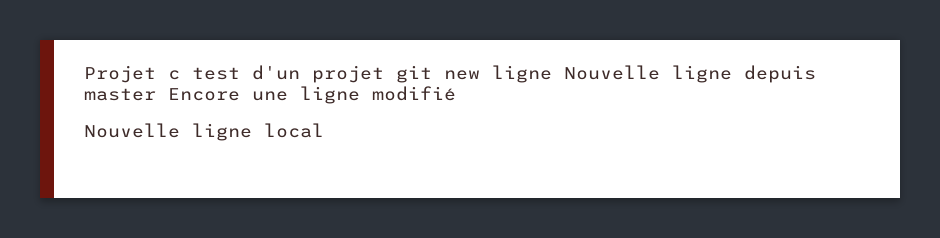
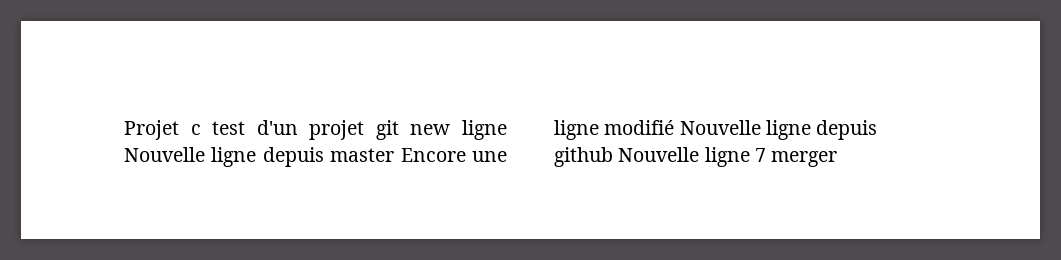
[84,123,324,141] // Nouvelle ligne local -> [679,120,878,140] [554,147,838,167] Nouvelle ligne depuis github Nouvelle ligne 7 merger

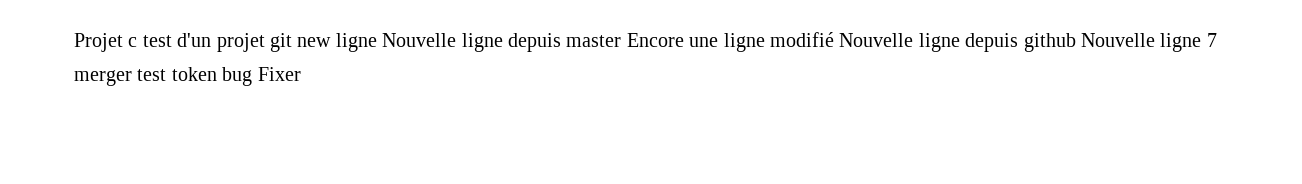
(838, 159) none -> [137,67,301,86] test token bug Fixer

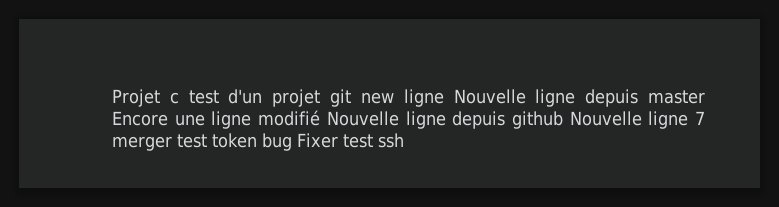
(301, 74) none -> [342,133,404,148] test ssh

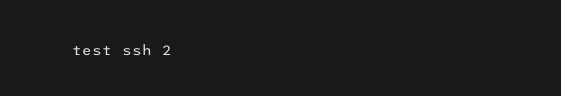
[112,89,705,107] [112,110,705,129] [112,133,338,151] Projet c test d'un projet git new ligne Nouvelle ligne depuis master Encore une ligne modifié Nouvelle ligne depuis github Nouvelle ligne 7 merger test token bug Fixer -> (72, 51) none
(404, 140) none -> [162,45,172,55] 2

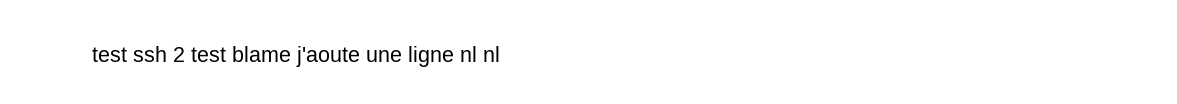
(172, 50) none -> [191,46,500,67] test blame j'aoute une ligne nl nl

